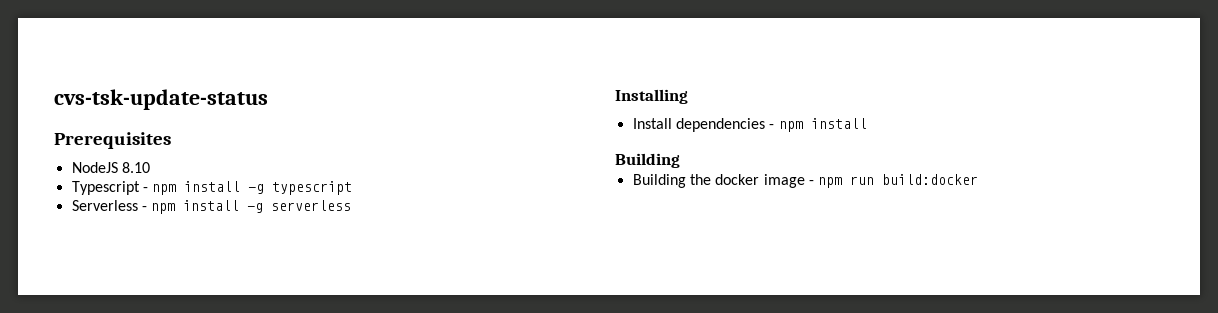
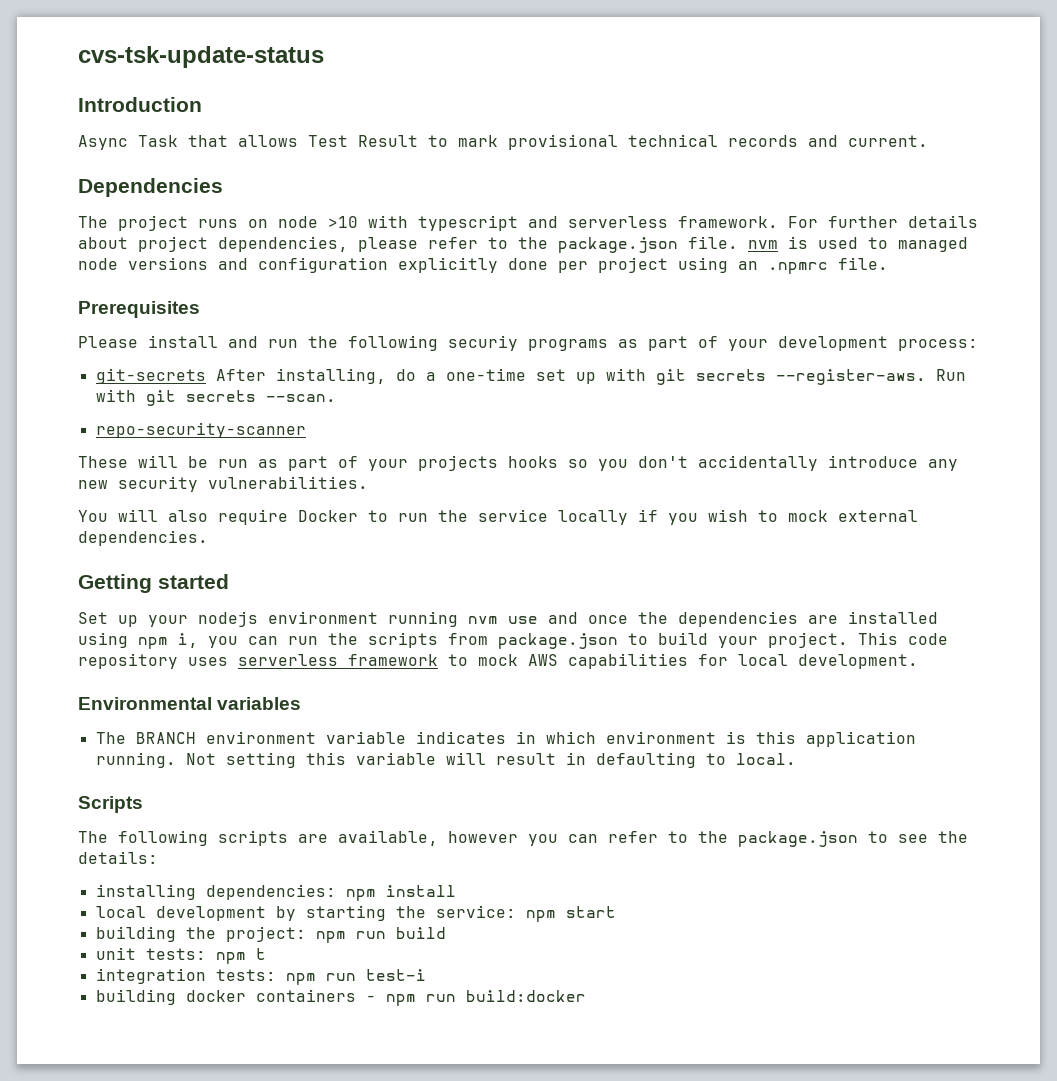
[54,132,171,149] [71,162,150,173] [71,181,353,195] [71,200,352,214] [615,89,688,104] [632,118,867,132] [615,153,680,168] [632,174,805,188] Prerequisites // NodeJS 8.10 // Typescript - npm install -g typescript // Serverless - npm install -g serverless // Installing // Install dependencies - npm install // Building // Building the docker image -> [78,97,202,112] [78,134,928,150] [78,178,223,197] [78,215,978,231] [78,236,968,253] [78,257,888,274] [78,301,200,318] [78,335,978,351] [95,368,966,385] [95,389,336,406] [95,422,306,438] [78,455,958,471] [78,476,368,492] [78,509,918,525] [78,530,208,546] [78,574,229,593] [78,611,938,627] [78,632,948,649] [78,653,918,669] [78,697,302,710] [95,731,916,747] [95,752,796,768] [78,796,143,813] [78,830,968,847] [78,851,158,864] [95,884,456,901] [95,905,616,922] [95,926,446,943] [95,947,266,964] [95,968,426,985] [95,989,356,1005] Introduction // Async Task that allows Test Result to mark provisional technical records and current. // Dependencies // The project runs on node >10 with typescript and serverless framework. For further details about project dependencies, please refer to the package.json file. nvm is used to managed node versions and configuration explicitly done per project using an .npmrc file. // Prerequisites // Please install and run the following securiy programs as part of your development process: // git-secrets After installing, do a one-time set up with git secrets --register-aws. Run with git secrets --scan. // repo-security-scanner // These will be run as part of your projects hooks so you don't accidentally introduce any new security vulnerabilities. // You will also require Docker to run the service locally if you wish to mock external dependencies. // Getting started // Set up your nodejs environment running nvm use and once the dependencies are installed using npm i, you can run the scripts from package.json to build your project. This code repository uses serverless framework to mock AWS capabilities for local development. // Environmental variables // The BRANCH environment variable indicates in which environment is this application running. Not setting this variable will result in defaulting to local. // Scripts // The following scripts are available, however you can refer to the package.json to see the details: // installing dependencies: npm install // local development by starting the service: npm start // building the project: npm run build // unit tests: npm t // integration tests: npm run test-i // building docker containers

